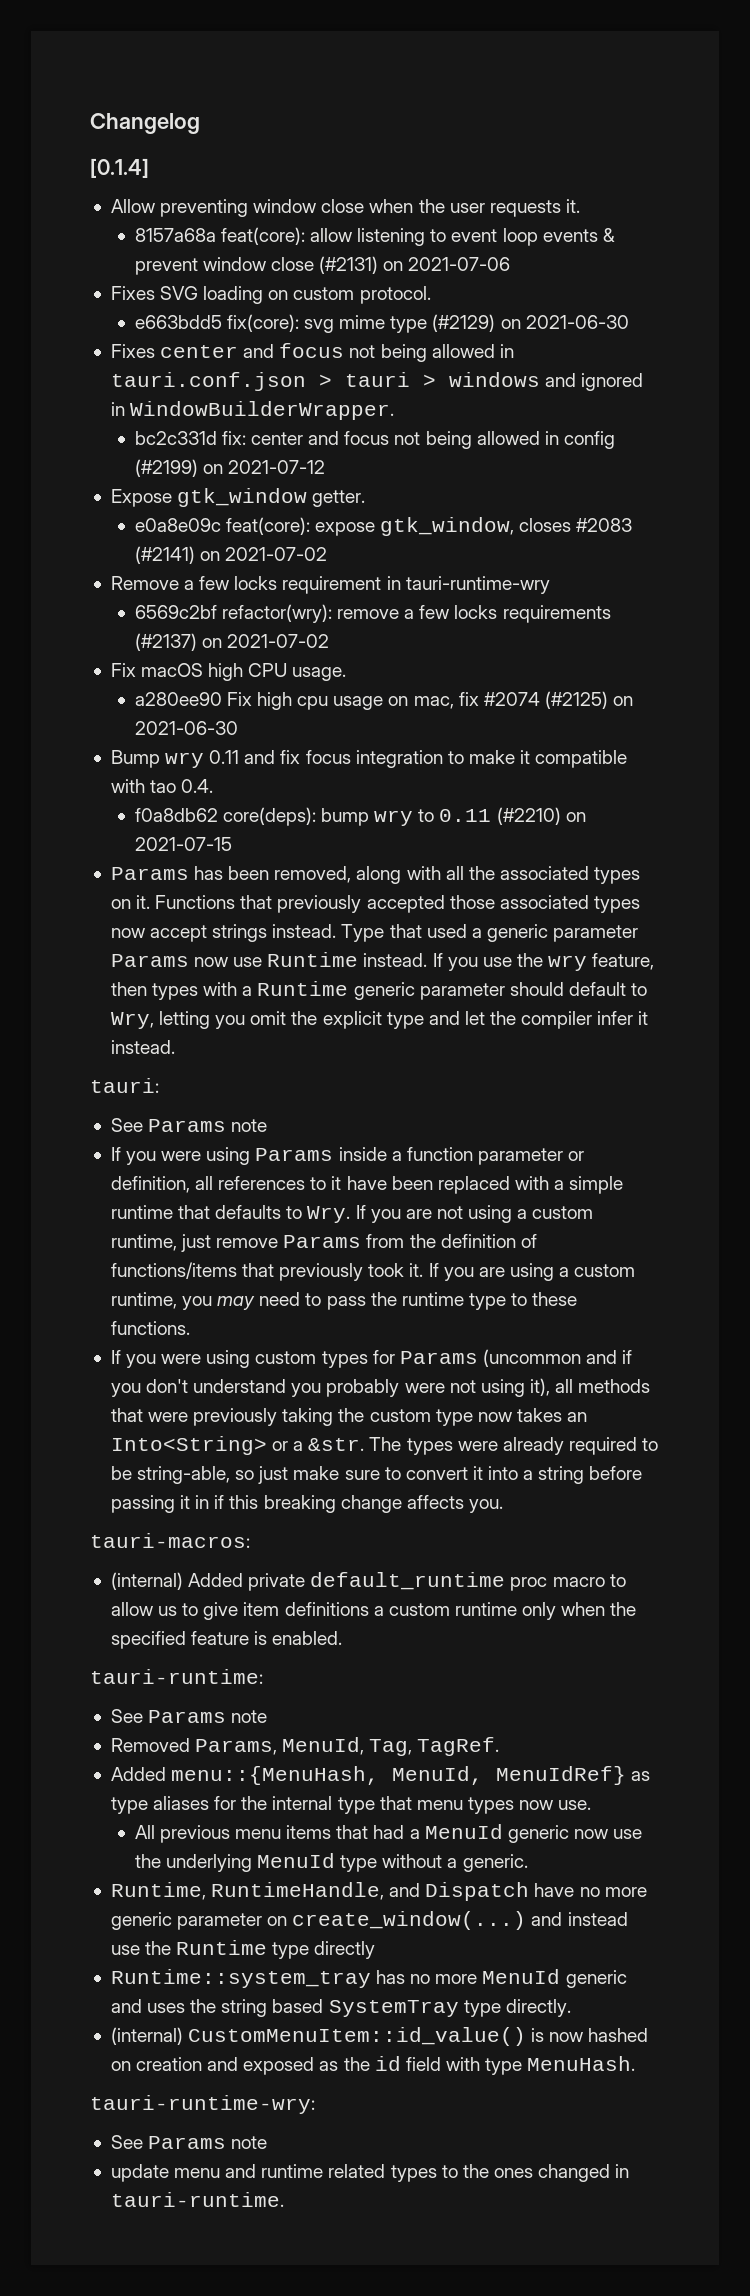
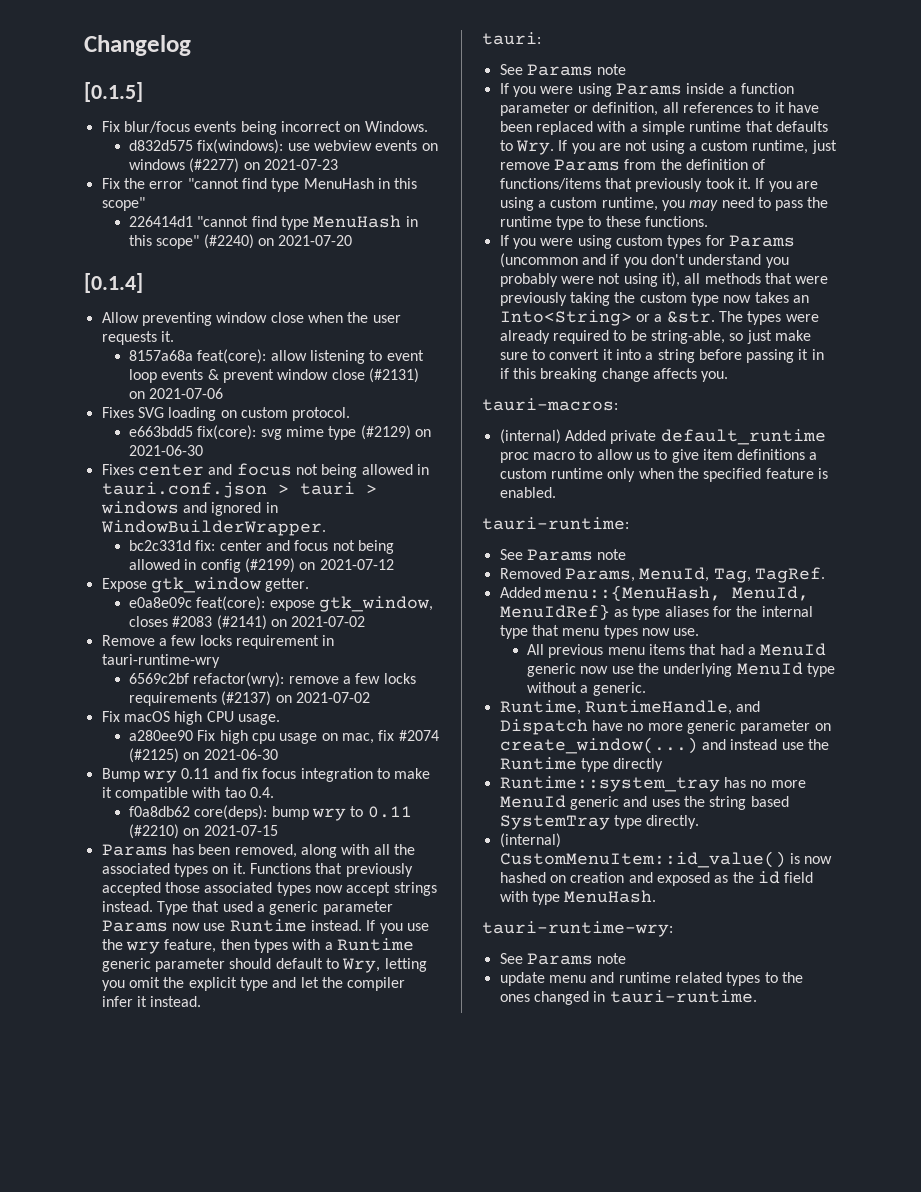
(200, 123) none -> [84,82,143,102] [101,121,428,135] [129,139,438,154] [129,158,339,173] [101,178,418,192] [101,197,145,211] [129,215,418,230] [129,234,353,249] // [0.1.5] // Fix blur/focus events being incorrect on Windows. // d832d575 fix(windows): use webview events on windows (#2277) on 2021-07-23 // Fix the error "cannot find type MenuHash in this scope" // 226414d1 "cannot find type MenuHash in this scope" (#2240) on 2021-07-20

